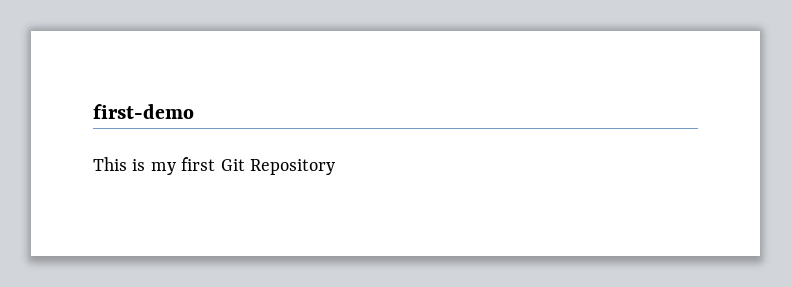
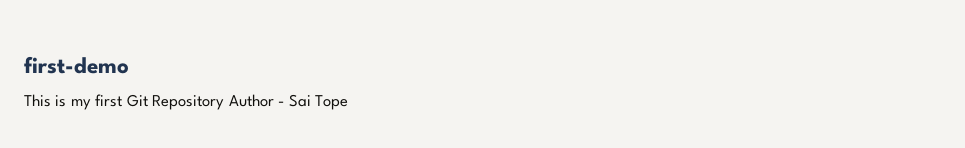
(335, 167) none -> [228,94,349,110] Author - Sai Tope

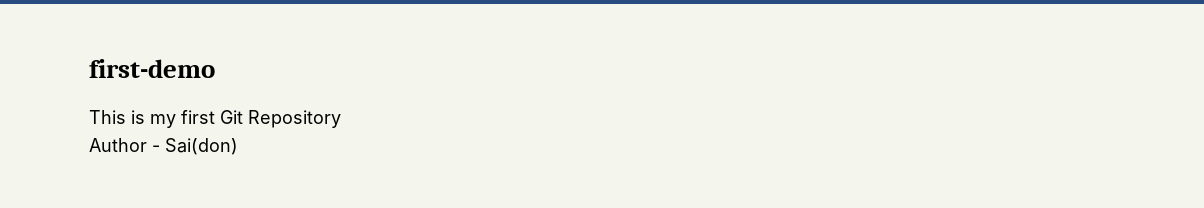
(225, 102) none -> (341, 119) //
[288,94,349,110] Sai Tope -> [165,138,238,155] Sai(don)

